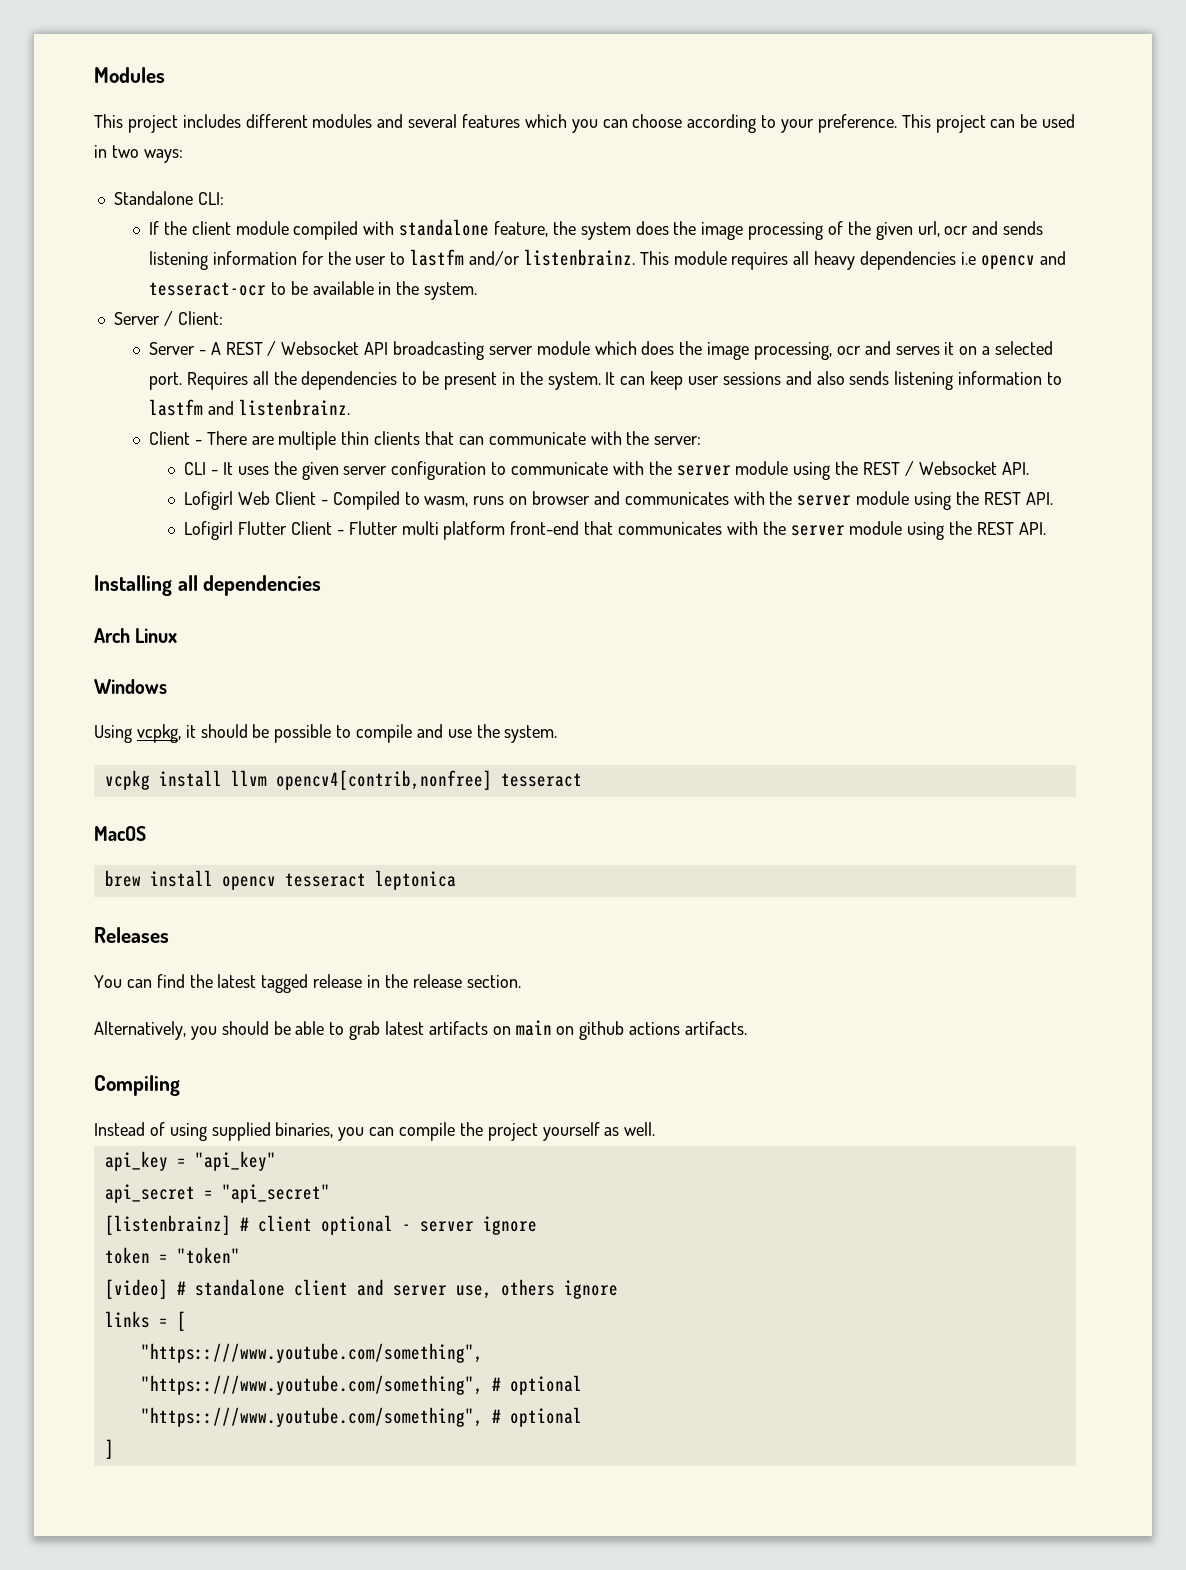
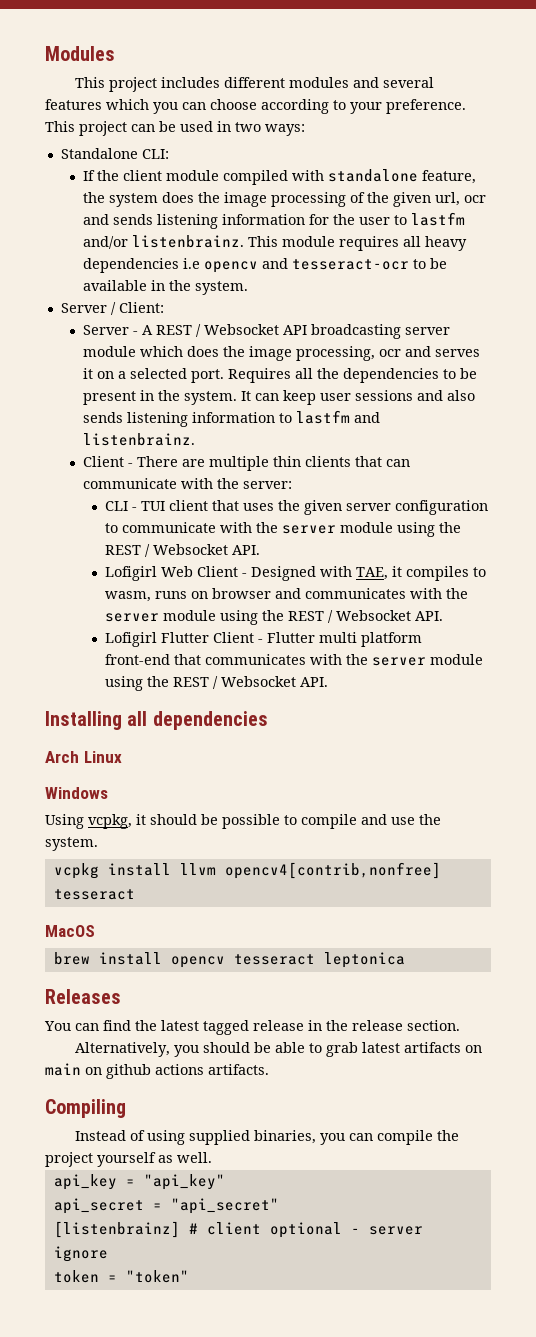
[222,462,233,475] It -> [141,500,240,511] TUI client that
[332,491,400,510] Compiled -> [251,566,470,581] Designed with TAE, it compiles
(1021, 498) none -> [328,610,412,623] / Websocket
(1014, 528) none -> [213,676,297,689] / Websocket
[104,1279,618,1299] [104,1311,186,1331] [140,1343,483,1363] [140,1375,582,1395] [140,1407,582,1427] [104,1439,114,1459] // [video] # standalone client and server use, others ignore // links = [ // "https::///www.youtube.com/something", // "https::///www.youtube.com/something", # optional // "https::///www.youtube.com/something", # optional // ] -> (189, 1276) none

